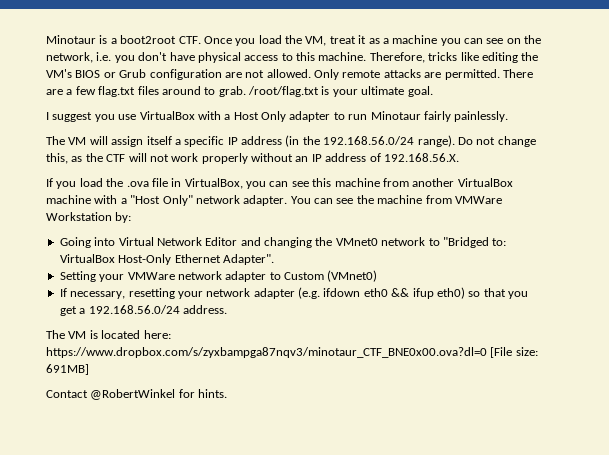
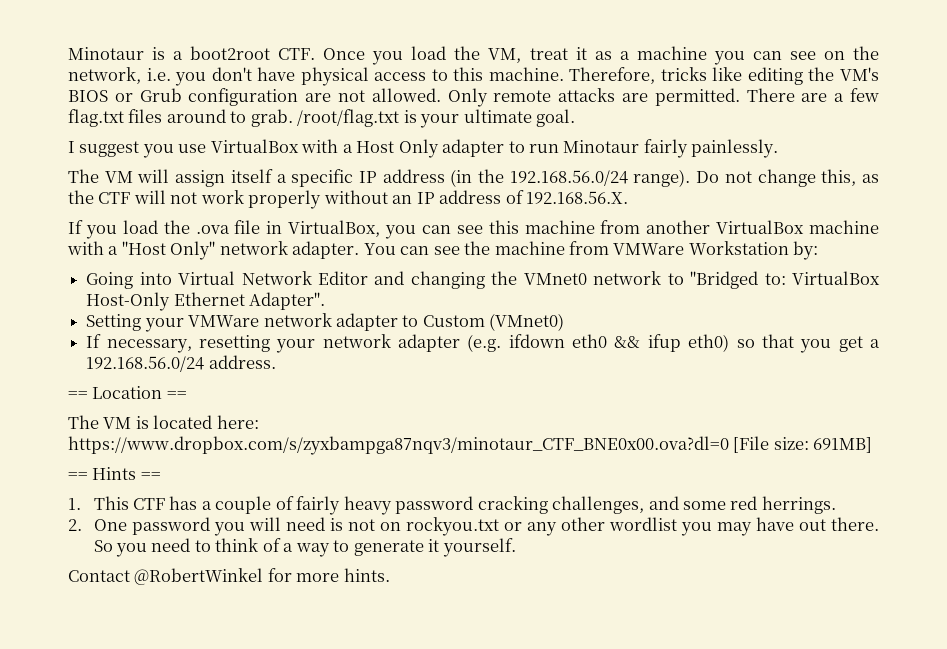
(227, 309) none -> [68,386,187,399] // == Location ==
(89, 369) none -> [68,467,161,480] [68,496,836,515] [68,517,879,536] [93,538,516,557] // == Hints == // 1. This CTF has a couple of fairly heavy password cracking challenges, and some red herrings. // 2. One password you will need is not on rockyou.txt or any other wordlist you may have out there. So you need to think of a way to generate it yourself.
(195, 393) none -> [296,573,340,582] more

